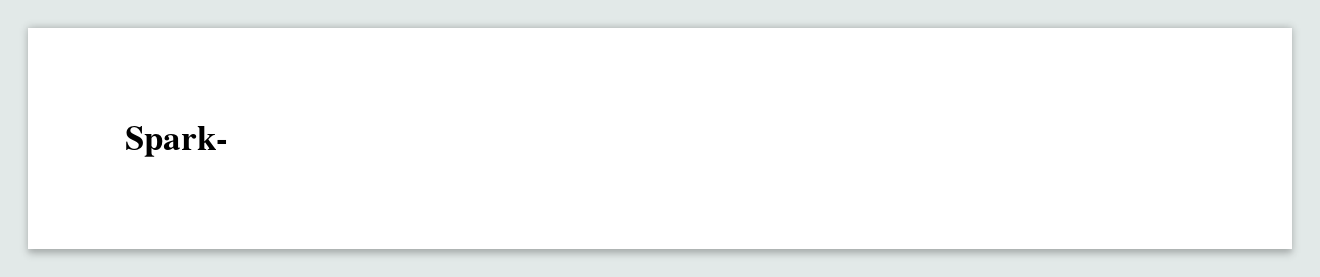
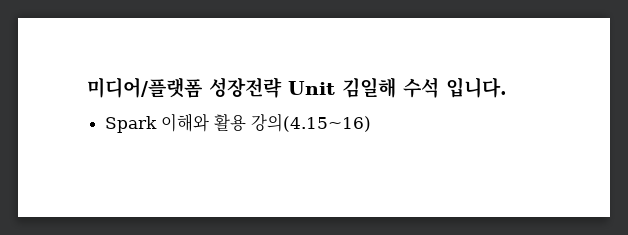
[125,126,228,157] Spark- -> [87,77,507,98] [105,113,372,133] 미디어/플랫폼 성장전략 Unit 김일해 수석 입니다. // Spark 이해와 활용 강의(4.15~16)

